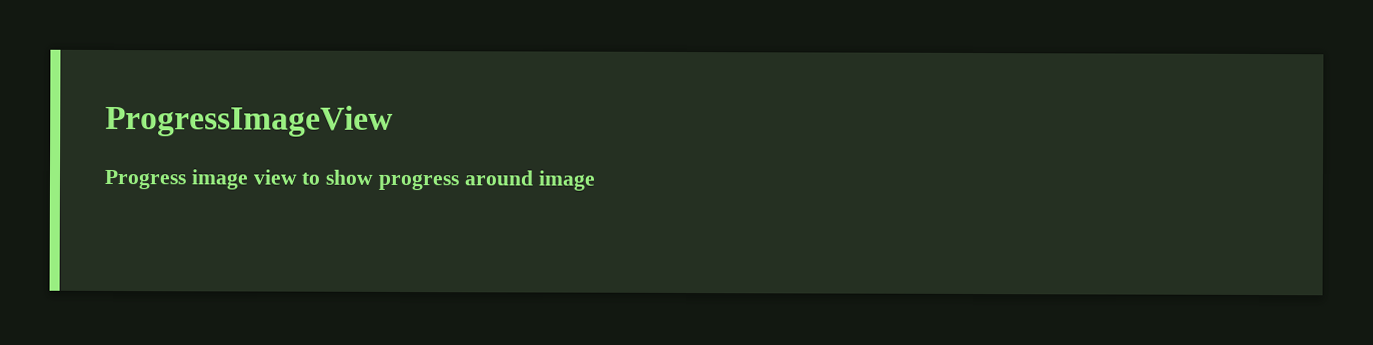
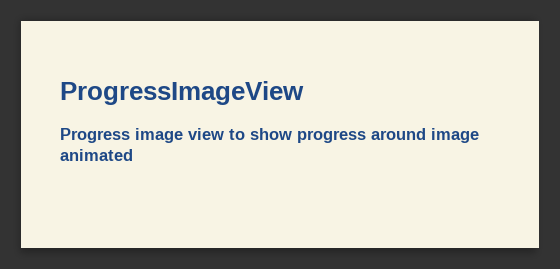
(596, 180) none -> [60,149,133,161] animated

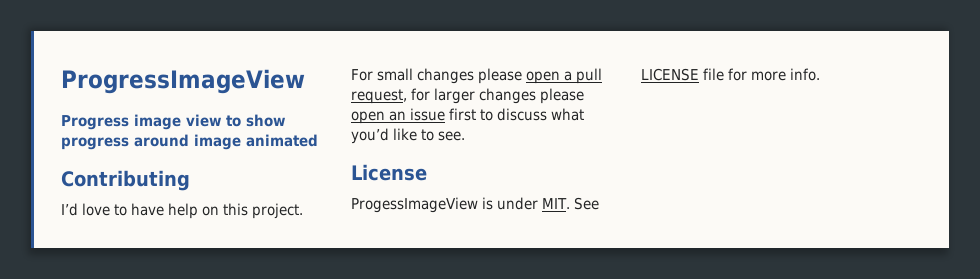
(133, 155) none -> [61,170,190,191] [61,203,304,219] [351,68,603,84] [351,88,585,104] [351,108,585,124] [351,128,466,144] [351,164,427,181] [351,197,600,213] [641,68,821,81] // Contributing // I’d love to have help on this project. For small changes please open a pull request, for larger changes please open an issue first to discuss what you’d like to see. // License // ProgessImageView is under MIT. See LICENSE file for more info.

